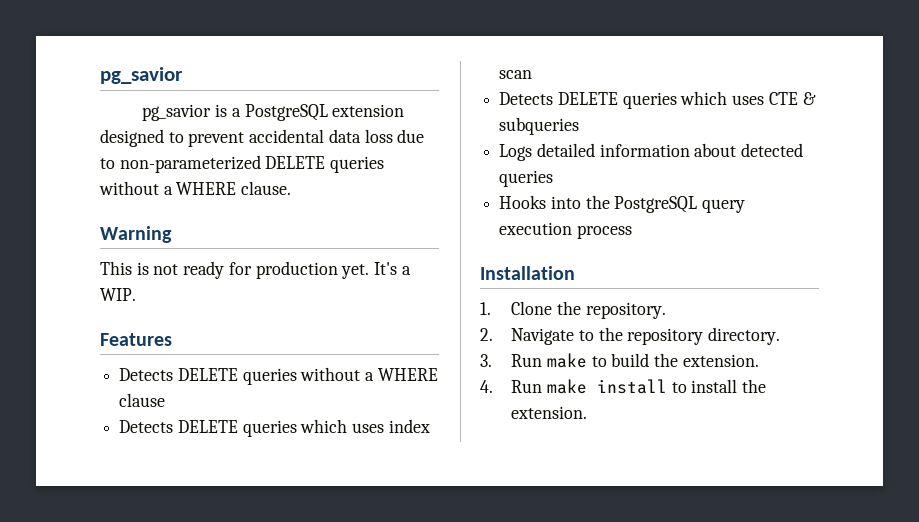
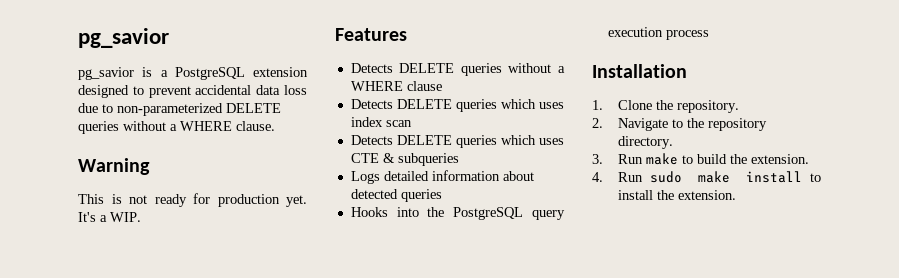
(543, 386) none -> [649,171,682,183] sudo

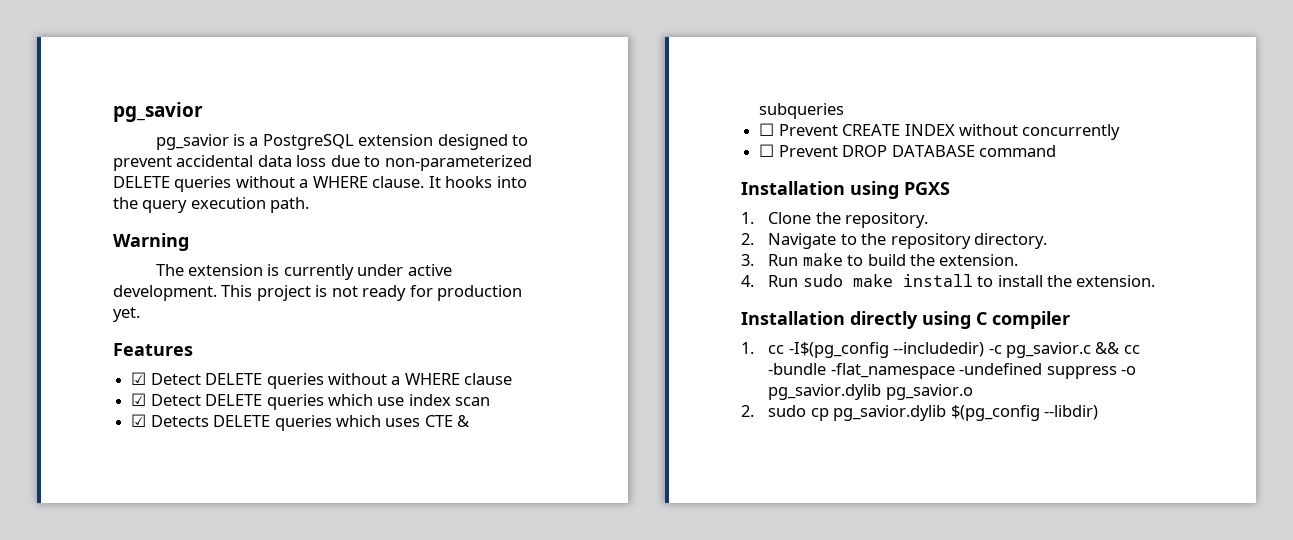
[78,158,150,175] [78,194,104,204] // Warning // This -> [428,176,527,188] [113,197,310,213] [113,233,189,251] [155,264,452,280] [113,285,311,301] It hooks into the query execution path. // Warning // The extension is currently under active development. This project
[78,212,141,222] It's a WIP. -> (140, 314) none
[350,63,393,73] Detects -> [131,372,201,385] ☑ Detect
[350,99,564,112] Detects DELETE queries which uses -> [131,393,405,410] ☑ Detect DELETE queries which use
(412, 123) none -> [131,414,147,427] ☑
[350,170,534,184] [350,189,442,202] [350,207,565,220] [607,27,709,40] [592,64,687,78] Logs detailed information about detected queries // Hooks into the PostgreSQL query execution process // Installation -> [759,123,1121,140] [759,144,1056,157] [741,181,950,199] ☐ Prevent CREATE INDEX without concurrently // ☐ Prevent DROP DATABASE command // Installation using PGXS
(736, 195) none -> [741,311,1070,329] [741,342,1140,358] [768,363,1137,379] [768,384,973,400] [741,405,1099,421] // Installation directly using C compiler // 1. cc -I$(pg_config --includedir) -c pg_savior.c && cc -bundle -flat_namespace -undefined suppress -o pg_savior.dylib pg_savior.o // 2. sudo cp pg_savior.dylib $(pg_config --libdir)

